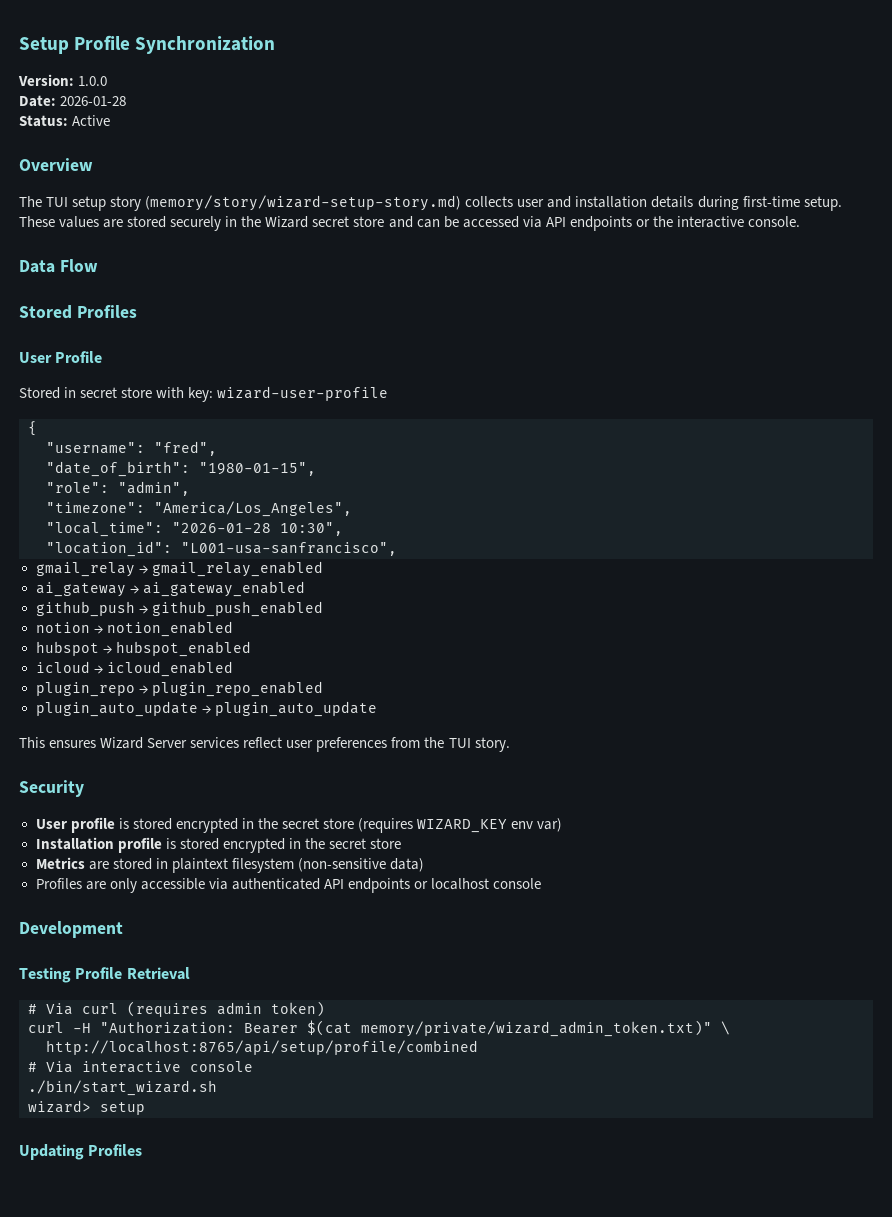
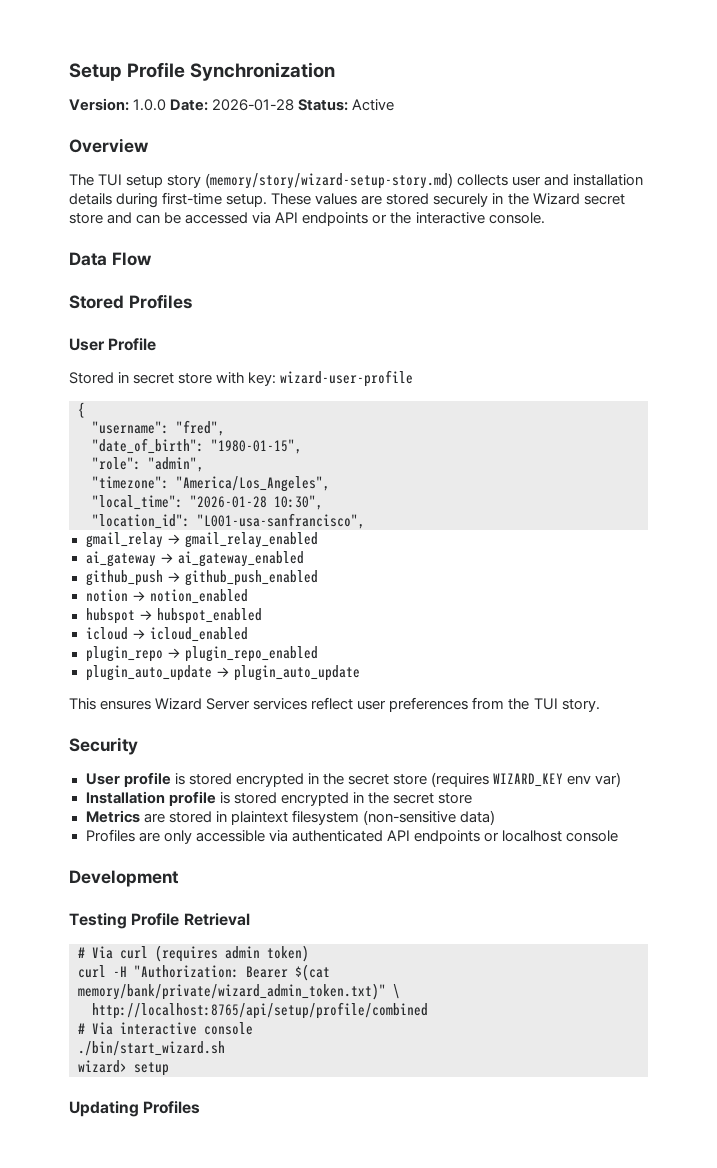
(108, 81) // -> (167, 105) none
(127, 101) // -> (295, 105) none
[361,1020,712,1037] memory/private/wizard_admin_token.txt)" -> [78,983,386,1000] memory/bank/private/wizard_admin_token.txt)"

